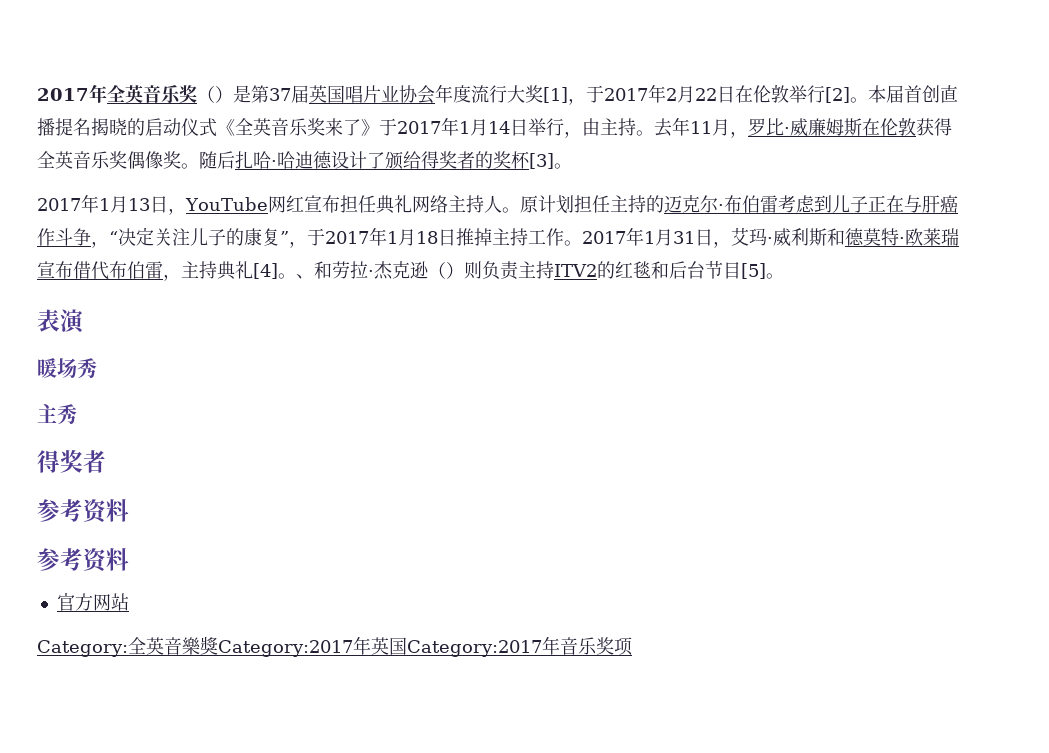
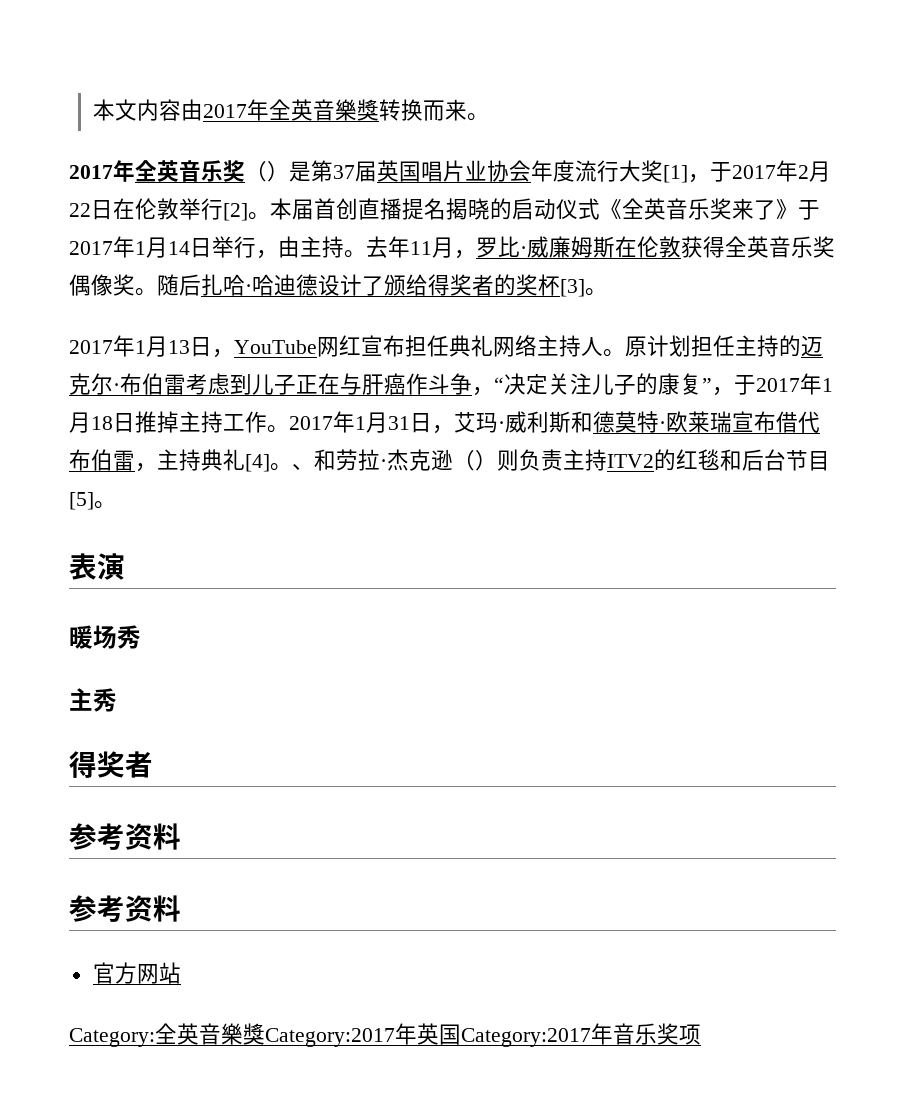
(37, 94) none -> [93,99,490,121] 本文内容由2017年全英音樂獎转换而来。 //

